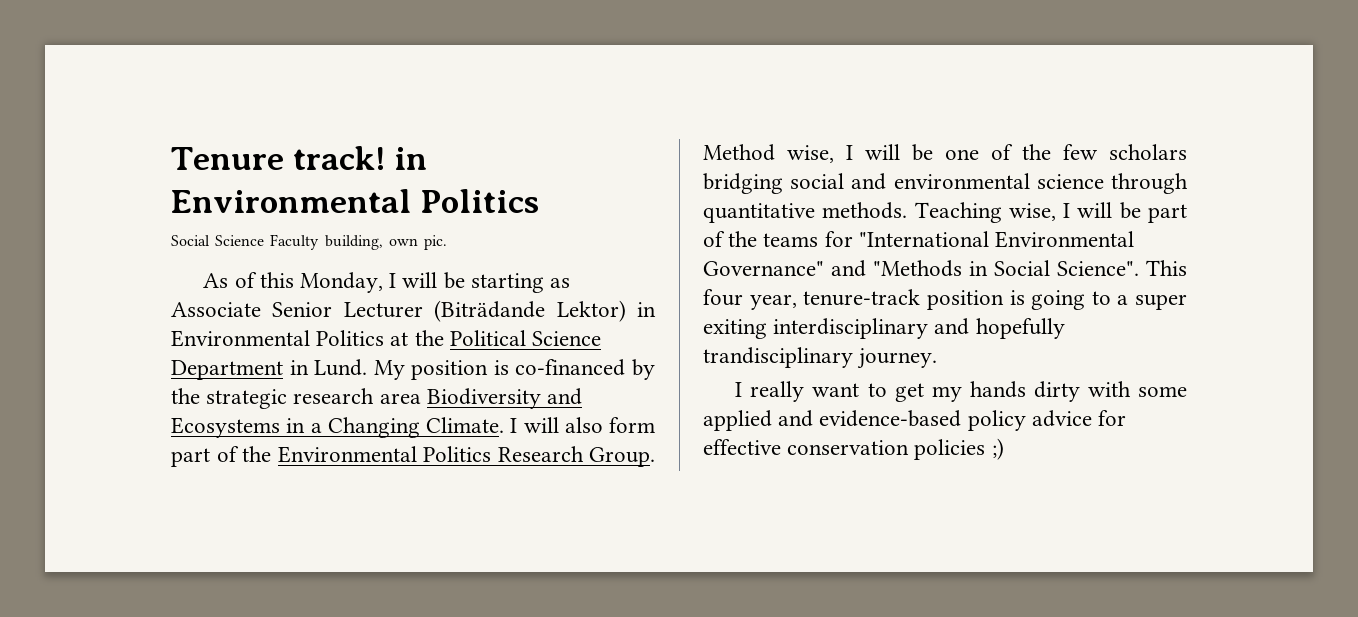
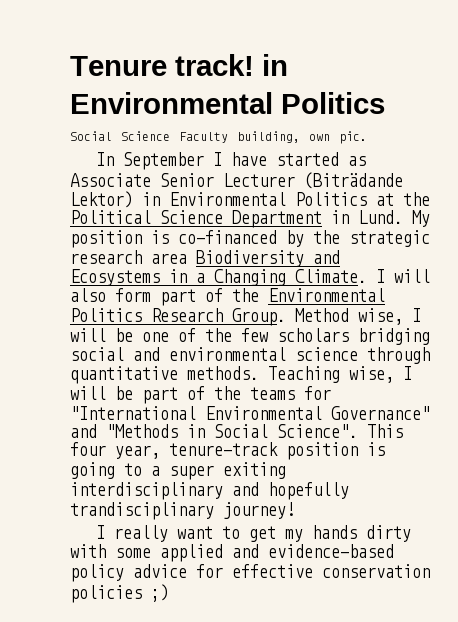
[203,272,544,293] As of this Monday, I will be starting -> [96,152,340,170] In September I have started
[857,348,938,369] journey. -> [223,502,295,519] journey!

